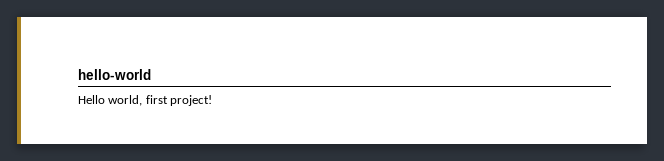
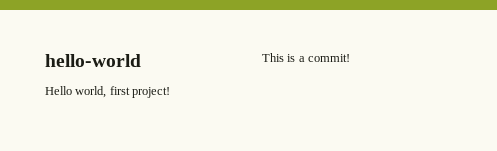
(213, 100) none -> [262,53,351,62] // This is a commit!

